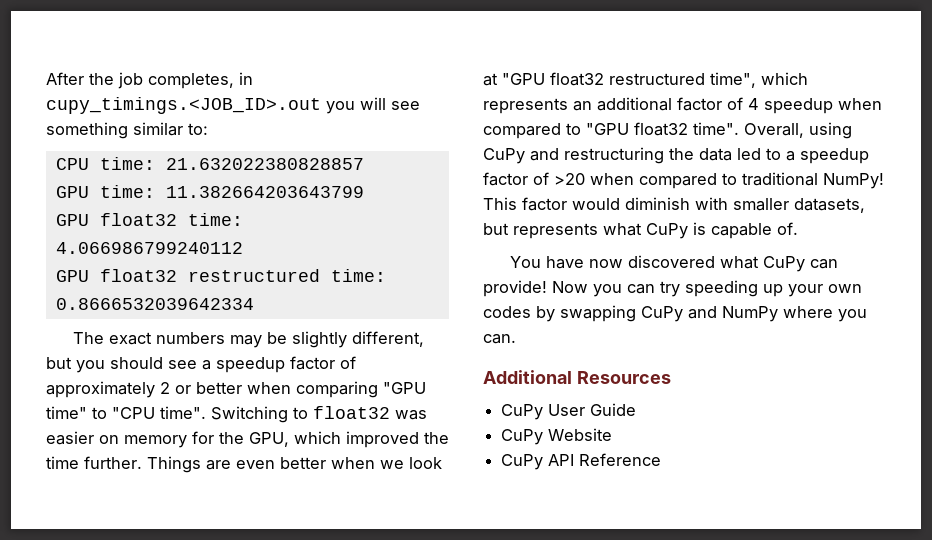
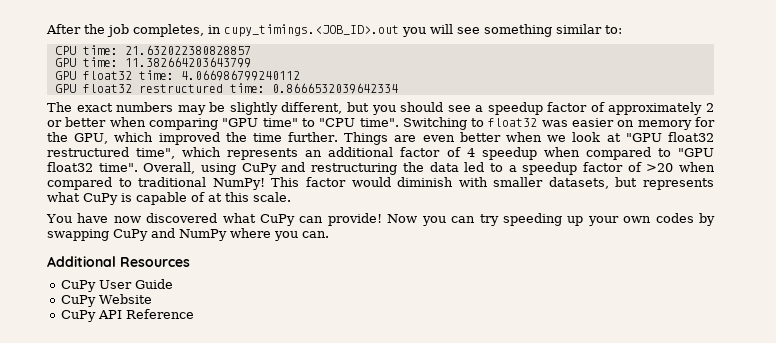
[777,222,798,235] of. -> [191,192,291,202] of at this scale.

